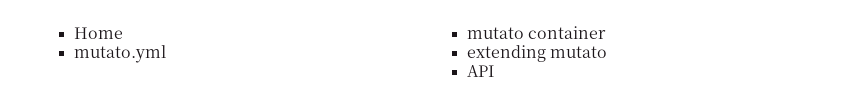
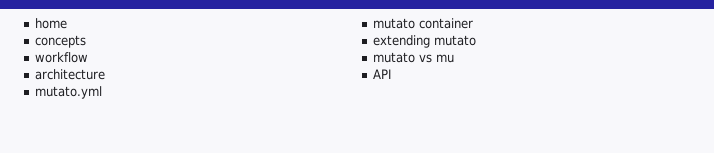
[73,27,123,39] Home -> [35,18,68,29] [35,35,87,48] [35,52,89,63] [35,69,106,80] home // concepts // workflow // architecture
(607, 52) none -> [373,52,455,63] // mutato vs mu

